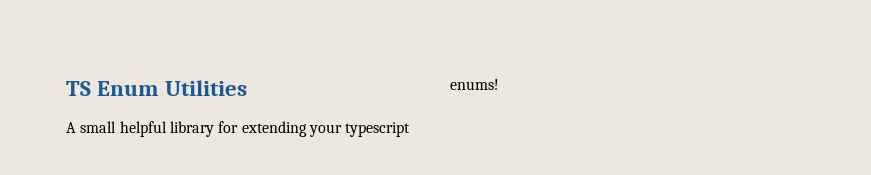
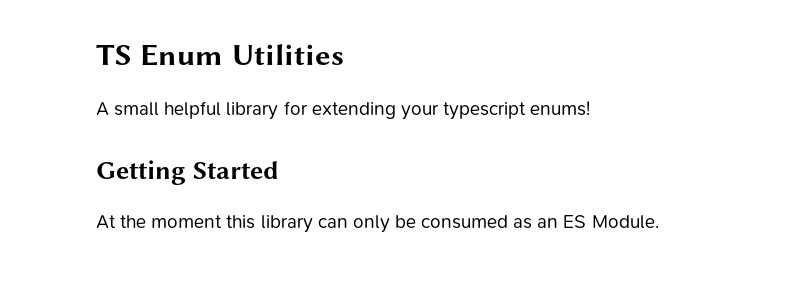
(499, 84) none -> [96,160,280,185] [96,215,659,233] // Getting Started // At the moment this library can only be consumed as an ES Module.

